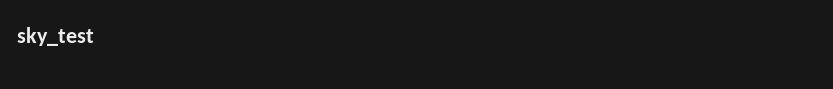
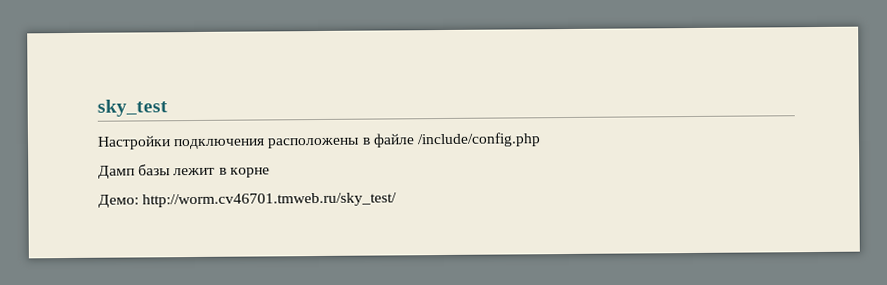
(94, 36) none -> [97,132,541,150] [98,164,270,179] [98,192,398,208] // Настройки подключения расположены в файле /include/config.php // Дамп базы лежит в корне // Демо: http://worm.cv46701.tmweb.ru/sky_test/

